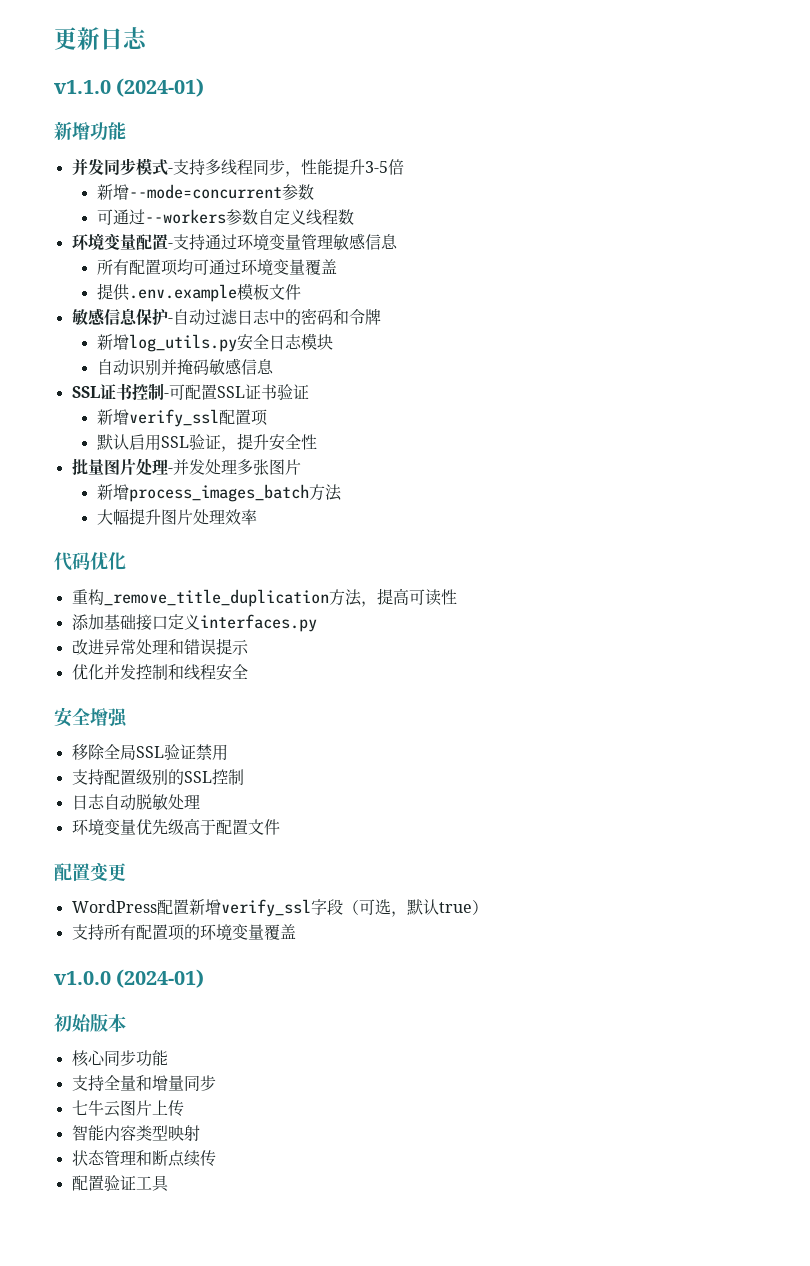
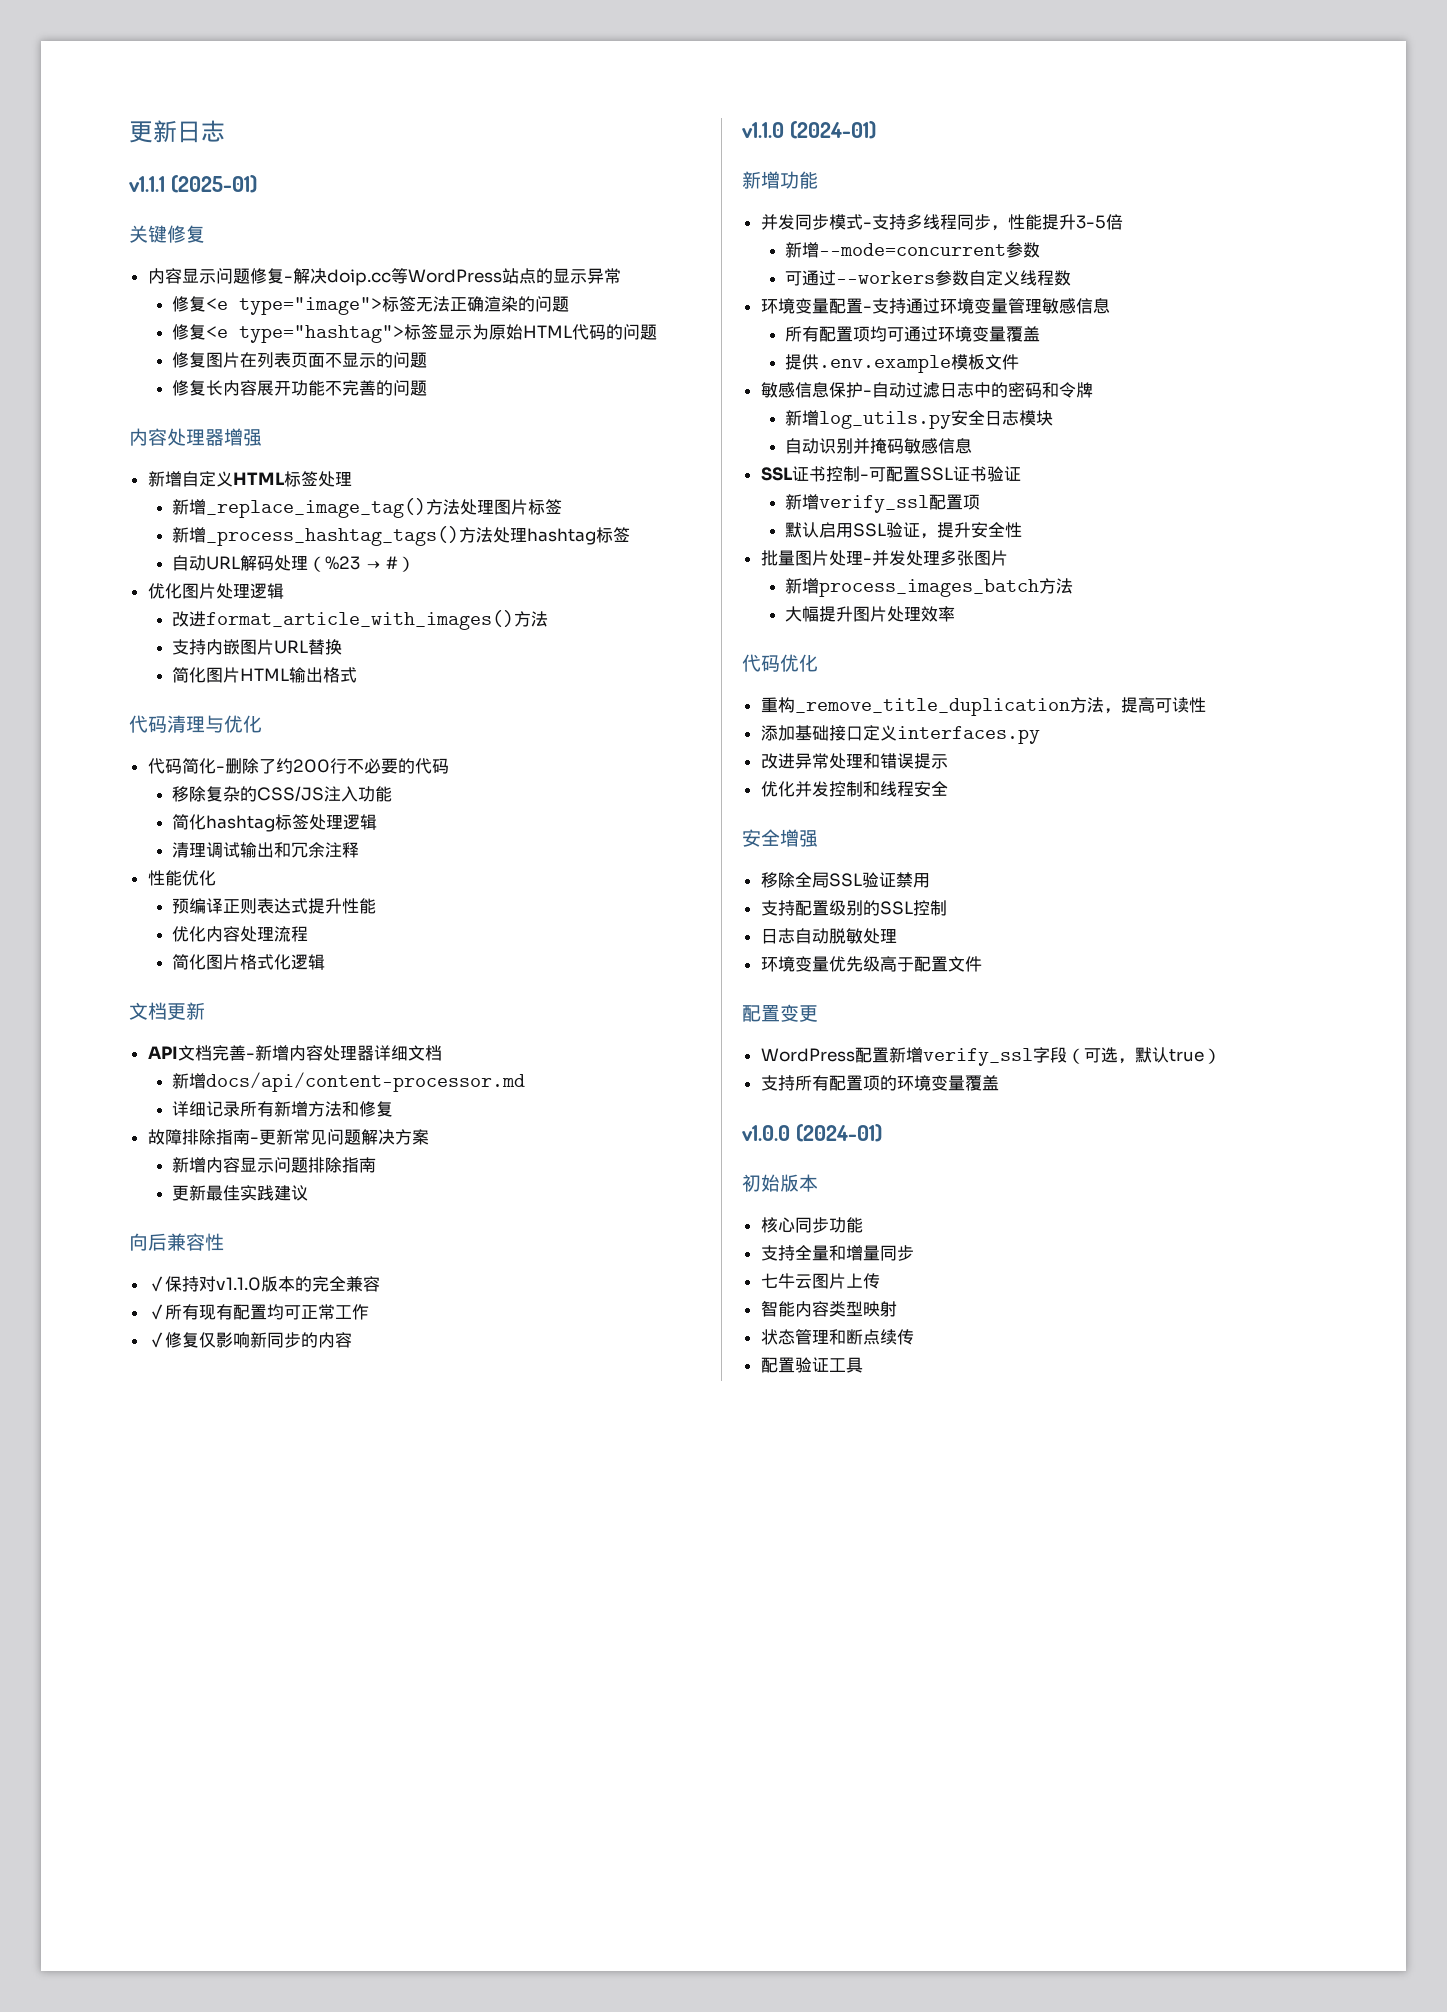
(148, 38) none -> [129,175,257,193] [129,225,205,243] [147,268,621,286] [172,296,570,315] [172,324,658,343] [172,352,428,368] [172,380,428,396] [129,428,262,446] [147,471,352,487] [172,498,563,518] [172,526,631,546] [172,555,416,572] [147,583,284,599] [172,610,549,630] [172,639,343,655] [172,667,358,683] [129,715,262,733] [147,758,449,774] [172,786,393,802] [172,814,378,832] [172,842,360,858] [147,870,216,886] [172,898,377,914] [172,926,309,942] [172,954,326,970] [129,1002,205,1020] [147,1045,442,1061] [172,1072,526,1092] [172,1101,394,1117] [147,1129,429,1145] [172,1157,377,1173] [172,1185,309,1201] [129,1233,224,1251] [147,1276,380,1292] [147,1304,369,1320] [147,1332,352,1348] // v1.1.1 (2025-01) // 关键修复 // 内容显示问题修复-解决doip.cc等WordPress站点的显示异常 // 修复<e type="image">标签无法正确渲染的问题 // 修复<e type="hashtag">标签显示为原始HTML代码的问题 // 修复图片在列表页面不显示的问题 // 修复长内容展开功能不完善的问题 // 内容处理器增强 // 新增自定义HTML标签处理 // 新增_replace_image_tag()方法处理图片标签 // 新增_process_hashtag_tags()方法处理hashtag标签 // 自动URL解码处理（%23 → #） // 优化图片处理逻辑 // 改进format_article_with_images()方法 // 支持内嵌图片URL替换 // 简化图片HTML输出格式 // 代码清理与优化 // 代码简化-删除了约200行不必要的代码 // 移除复杂的CSS/JS注入功能 // 简化hashtag标签处理逻辑 // 清理调试输出和冗余注释 // 性能优化 // 预编译正则表达式提升性能 // 优化内容处理流程 // 简化图片格式化逻辑 // 文档更新 // API文档完善-新增内容处理器详细文档 // 新增docs/api/content-processor.md // 详细记录所有新增方法和修复 // 故障排除指南-更新常见问题解决方案 // 新增内容显示问题排除指南 // 更新最佳实践建议 // 向后兼容性 // ✓保持对v1.1.0版本的完全兼容 // ✓所有现有配置均可正常工作 // ✓修复仅影响新同步的内容

